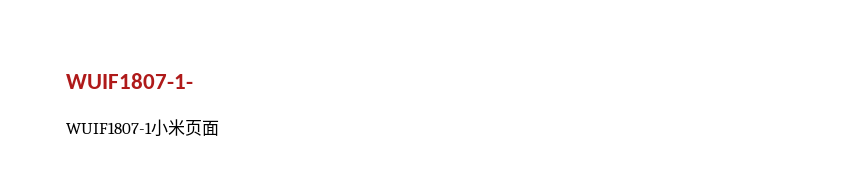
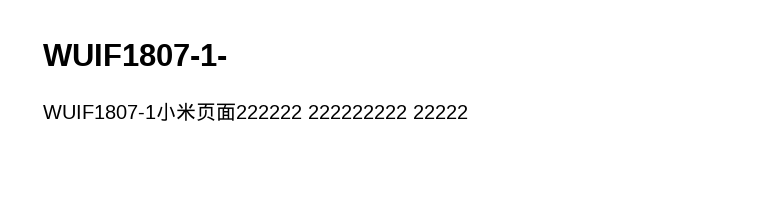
(219, 128) none -> [236,105,468,119] 222222 222222222 22222

